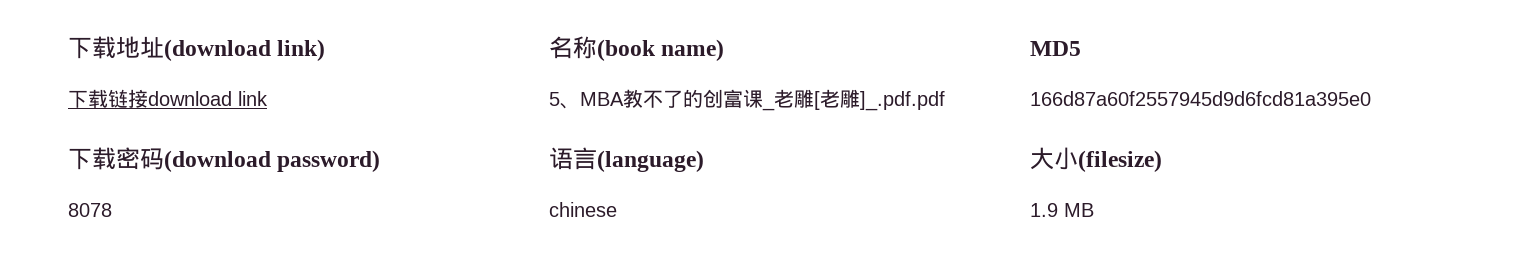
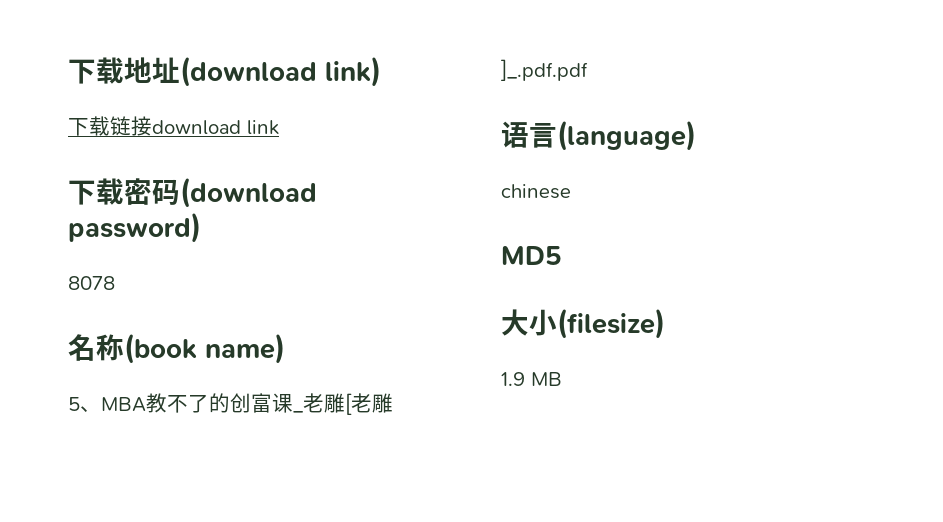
[1030,91,1371,106] // 166d87a60f2557945d9d6fcd81a395e0 -> (562, 255) none

